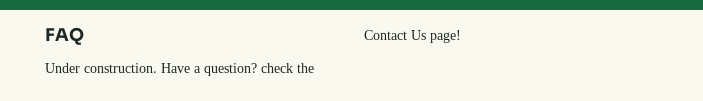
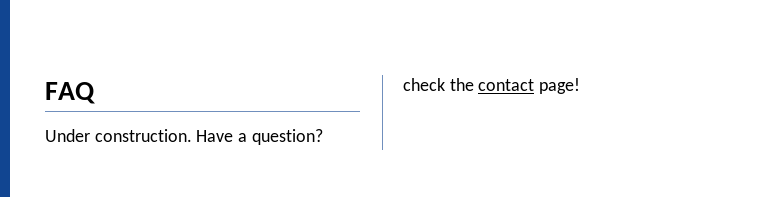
[364,30,426,40] Contact Us -> [478,79,535,91] contact

